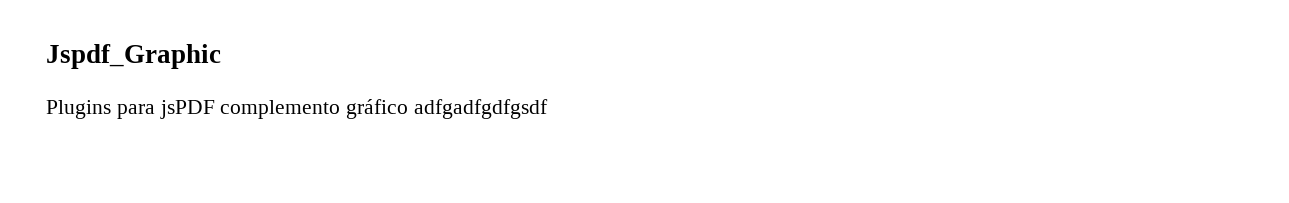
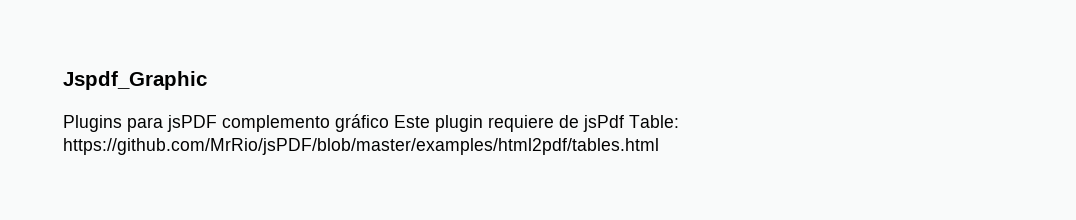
[414,99,549,119] adfgadfgdfgsdf -> [394,115,679,132] [63,138,659,155] Este plugin requiere de jsPdf Table: https://github.com/MrRio/jsPDF/blob/master/examples/html2pdf/tables.html

